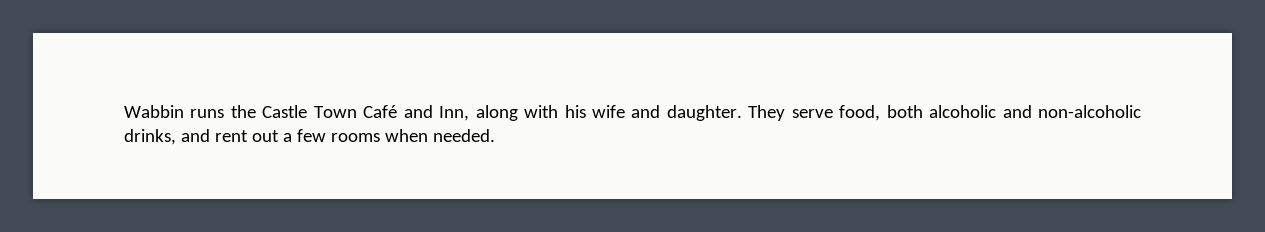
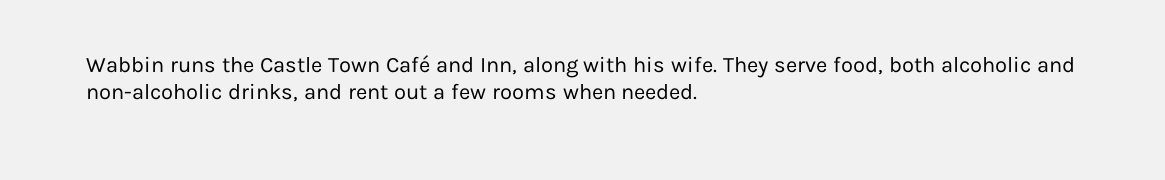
[591,105,742,121] wife and daughter. -> [671,56,718,73] wife.

